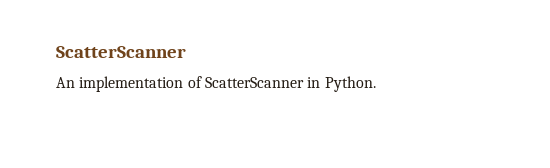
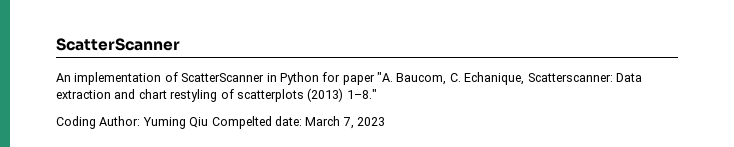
[324,76,376,92] Python. -> [279,72,642,85] [56,88,377,102] [56,116,385,129] Python for paper "A. Baucom, C. Echanique, Scatterscanner: Data extraction and chart restyling of scatterplots (2013) 1–8." // Coding Author: Yuming Qiu Compelted date: March 7, 2023

